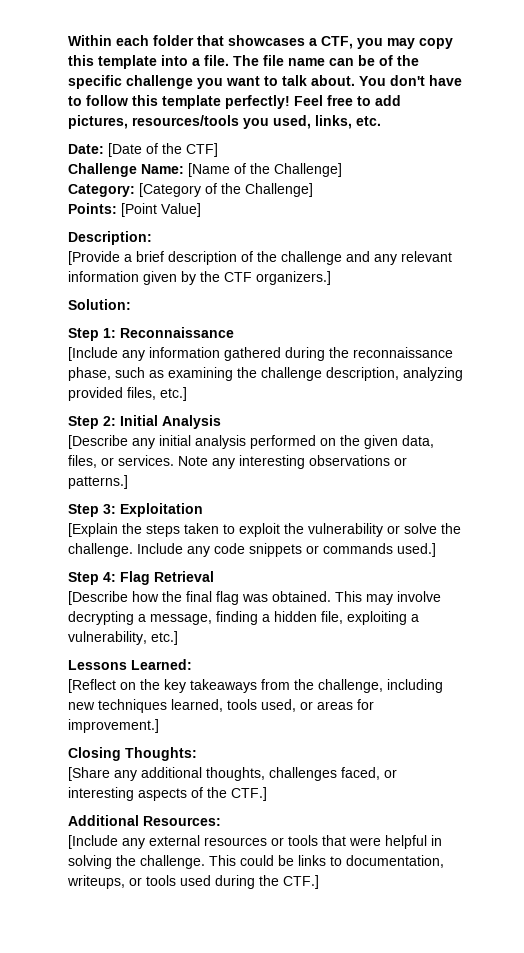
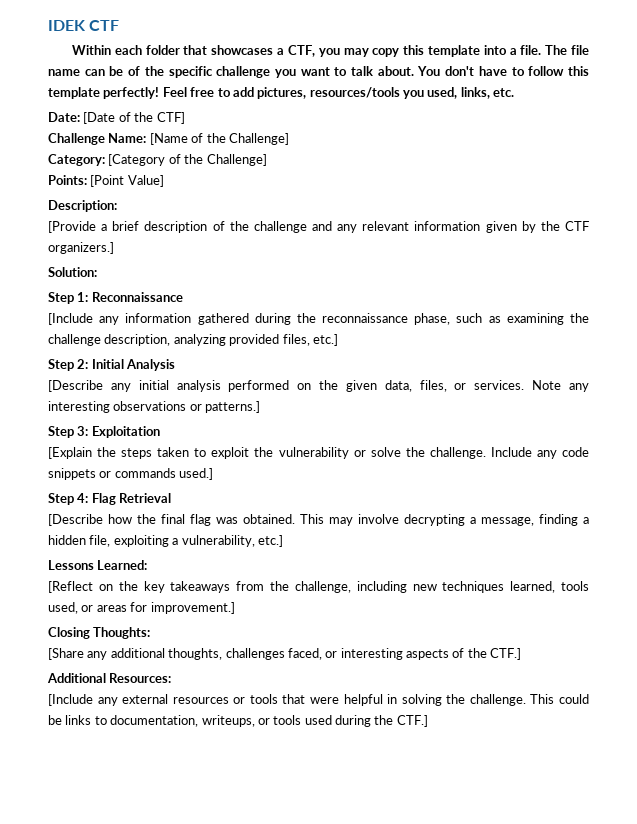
(68, 40) none -> [48,20,120,31] IDEK CTF //

